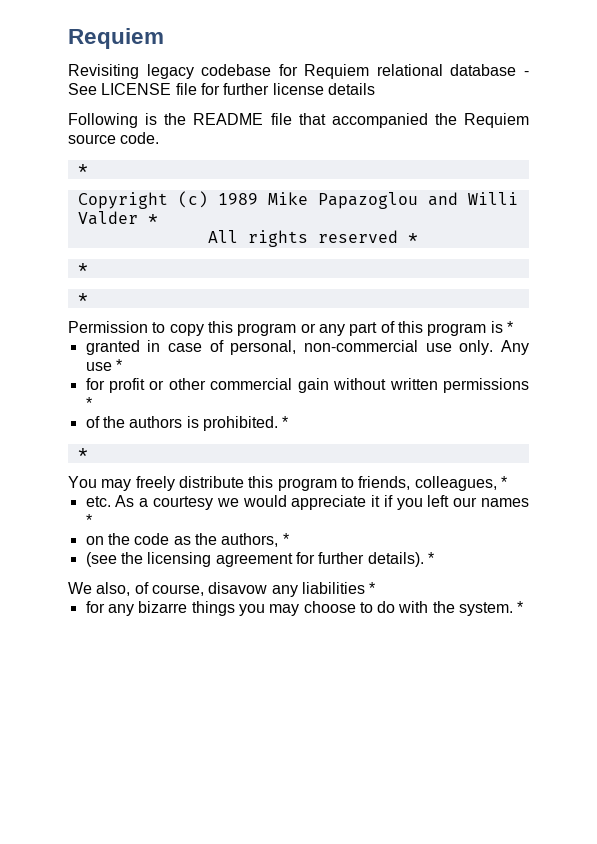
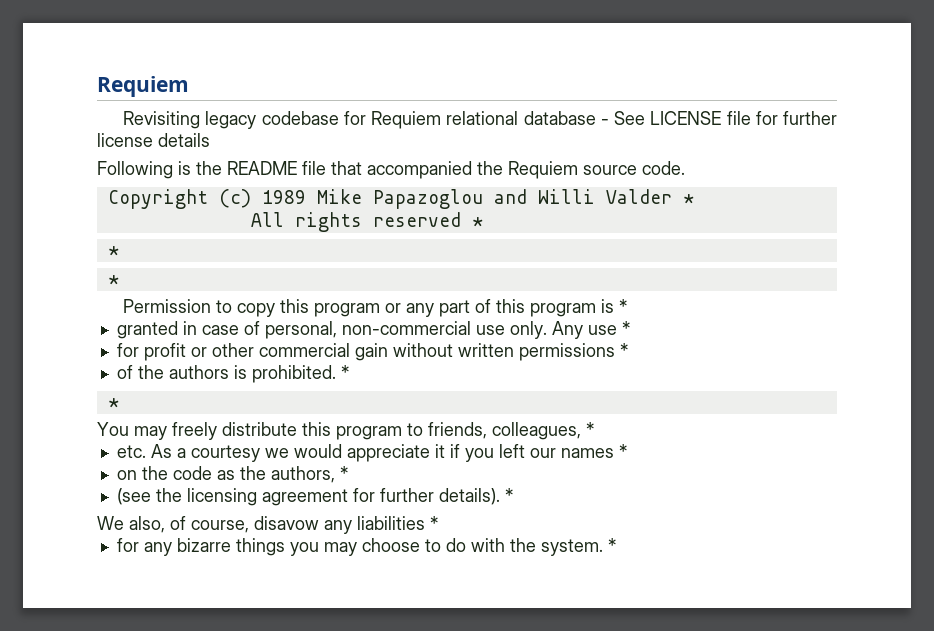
[77,164,88,174] // * -> (685, 168) none

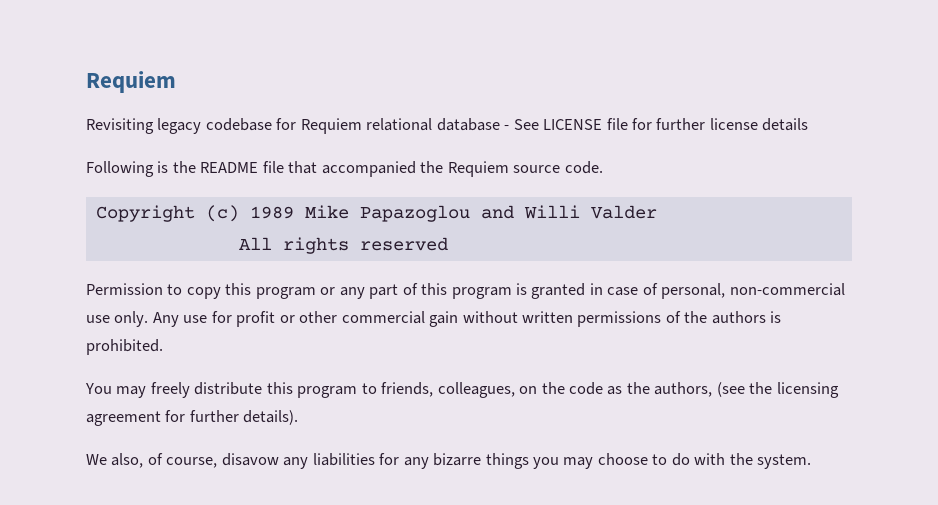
[682,194,694,204] * -> (657, 212) none
[471,217,483,227] [107,246,119,256] [107,275,119,285] * // * // * -> (448, 244) none
[619,299,628,313] * // -> (528, 289) none
[621,321,630,335] * // -> (208, 319) none
[619,343,628,357] * // -> (662, 319) none
[340,365,349,379] [107,398,119,408] * // * -> (163, 347) none
[586,422,594,436] [116,444,627,462] * // etc. As a courtesy we would appreciate it if you left our names * // -> (515, 390) none
[339,466,348,480] * // -> (713, 389) none
[504,488,513,502] * -> (299, 417) none
[430,516,438,530] * // -> (375, 459) none
[607,538,616,552] * -> (812, 461) none

